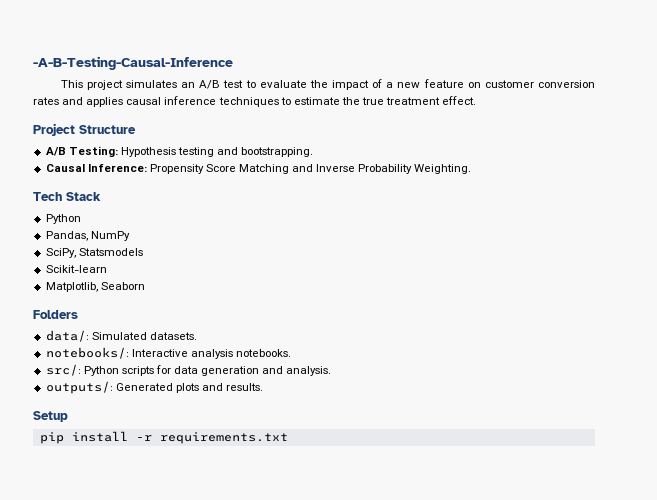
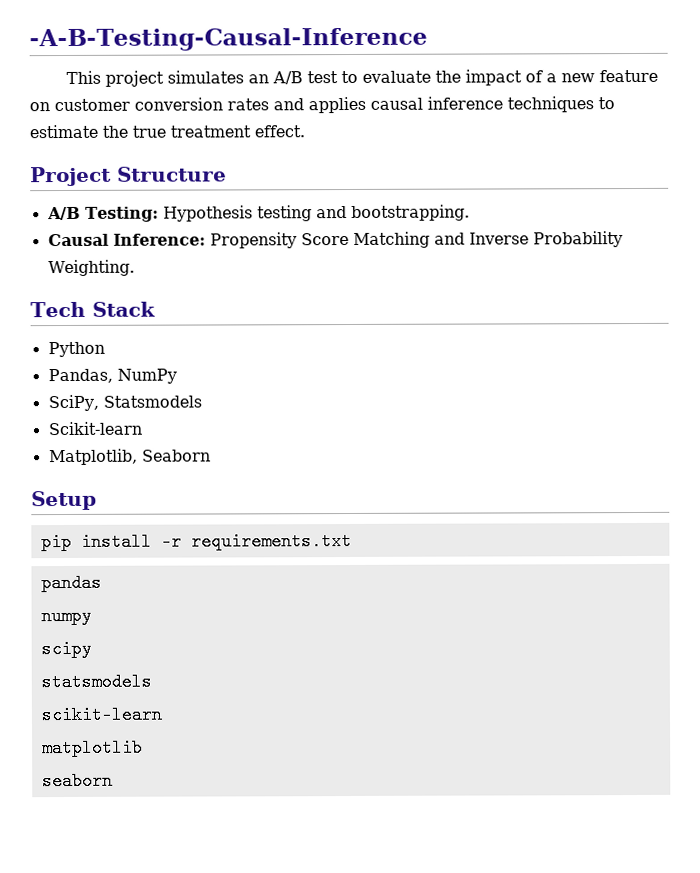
[33,310,78,319] [45,330,197,342] [45,347,291,359] [45,364,332,376] [45,381,264,394] // Folders // data/: Simulated datasets. // notebooks/: Interactive analysis notebooks. // src/: Python scripts for data generation and analysis. // outputs/: Generated plots and results. -> (211, 455) none
(288, 438) none -> [40,573,102,593] [40,606,92,626] [40,639,92,659] [40,672,152,692] [40,705,163,725] [41,738,143,758] [41,771,113,791] // pandas // numpy // scipy // statsmodels // scikit-learn // matplotlib // seaborn

